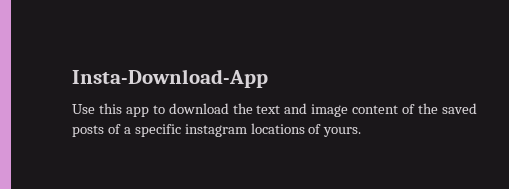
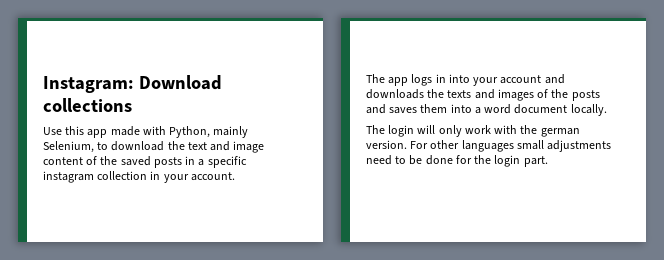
[72,69,268,88] Insta-Download-App -> [43,75,222,93] [43,98,132,112] Instagram: Download collections
(149, 112) none -> [110,126,249,138] [43,141,94,153] made with Python, mainly Selenium,
[107,124,121,134] of -> [185,156,196,165] in
[250,123,362,137] locations of yours. -> [97,171,235,183] [366,74,565,86] [366,89,600,101] [366,104,607,116] [366,125,580,137] [366,140,612,152] [366,155,548,167] collection in your account. // The app logs in into your account and downloads the texts and images of the posts and saves them into a word document locally. // The login will only work with the german version. For other languages small adjustments need to be done for the login part.

